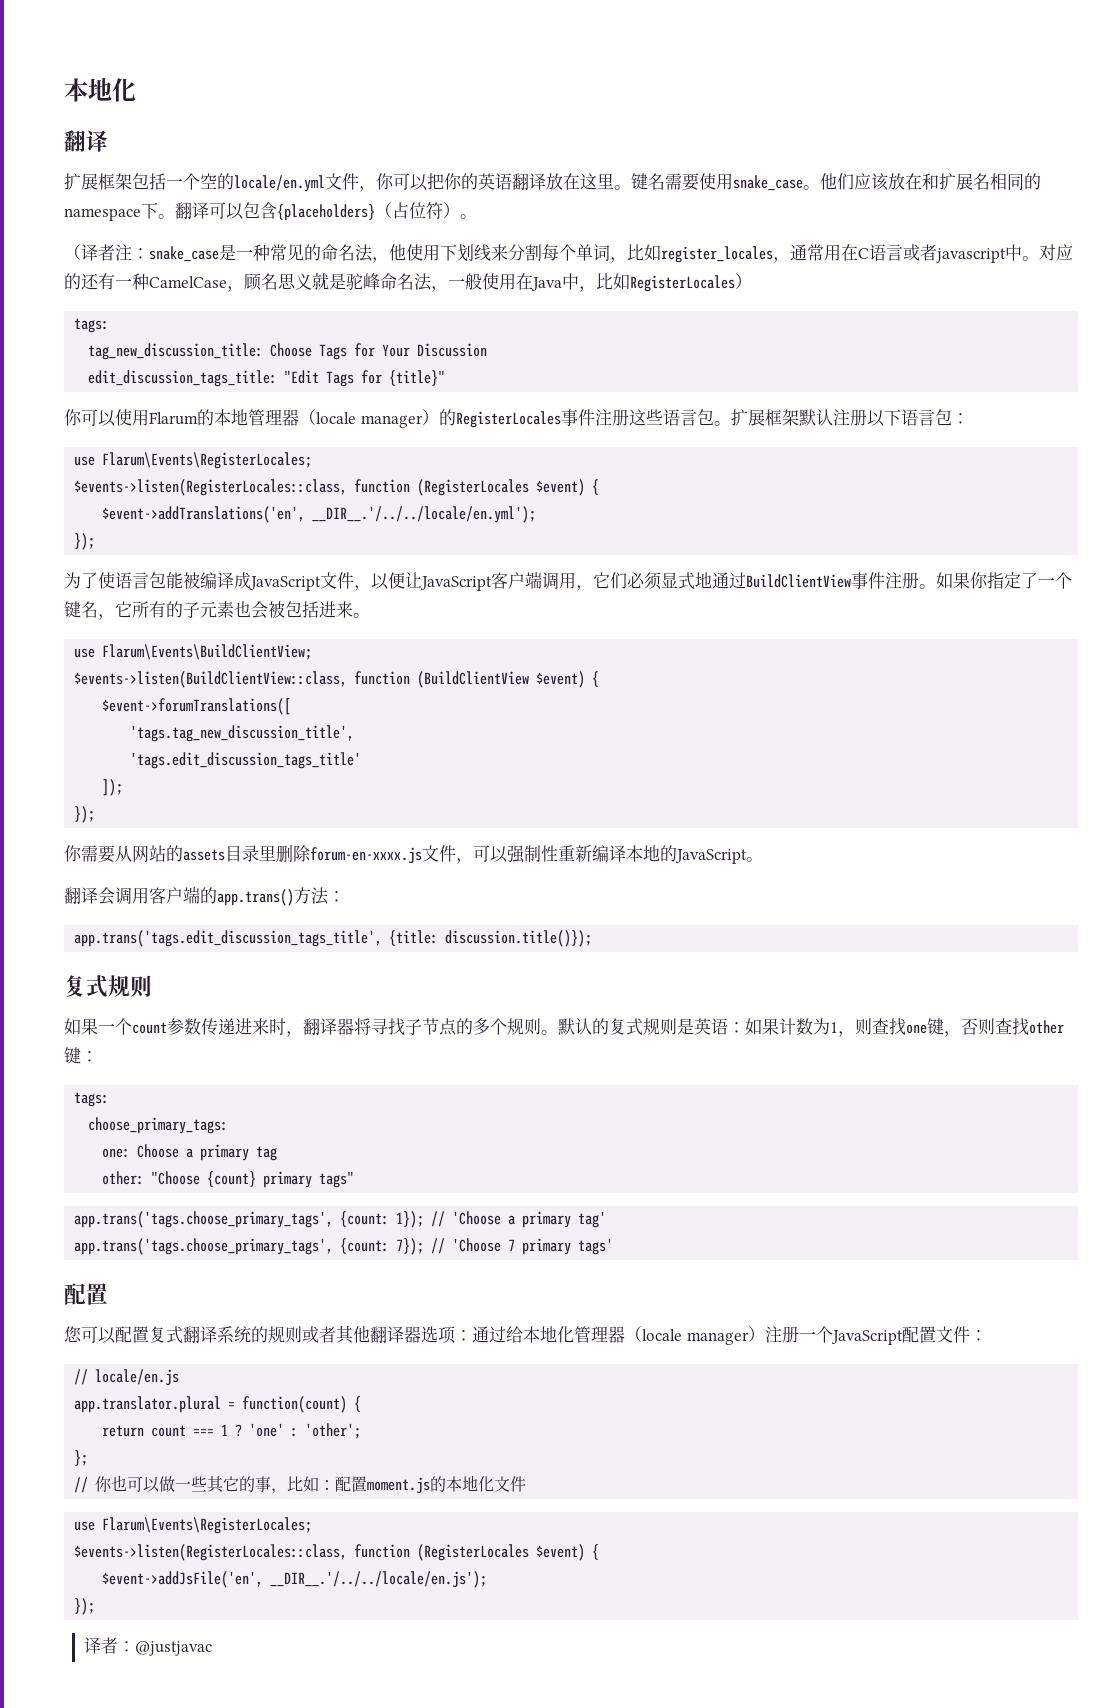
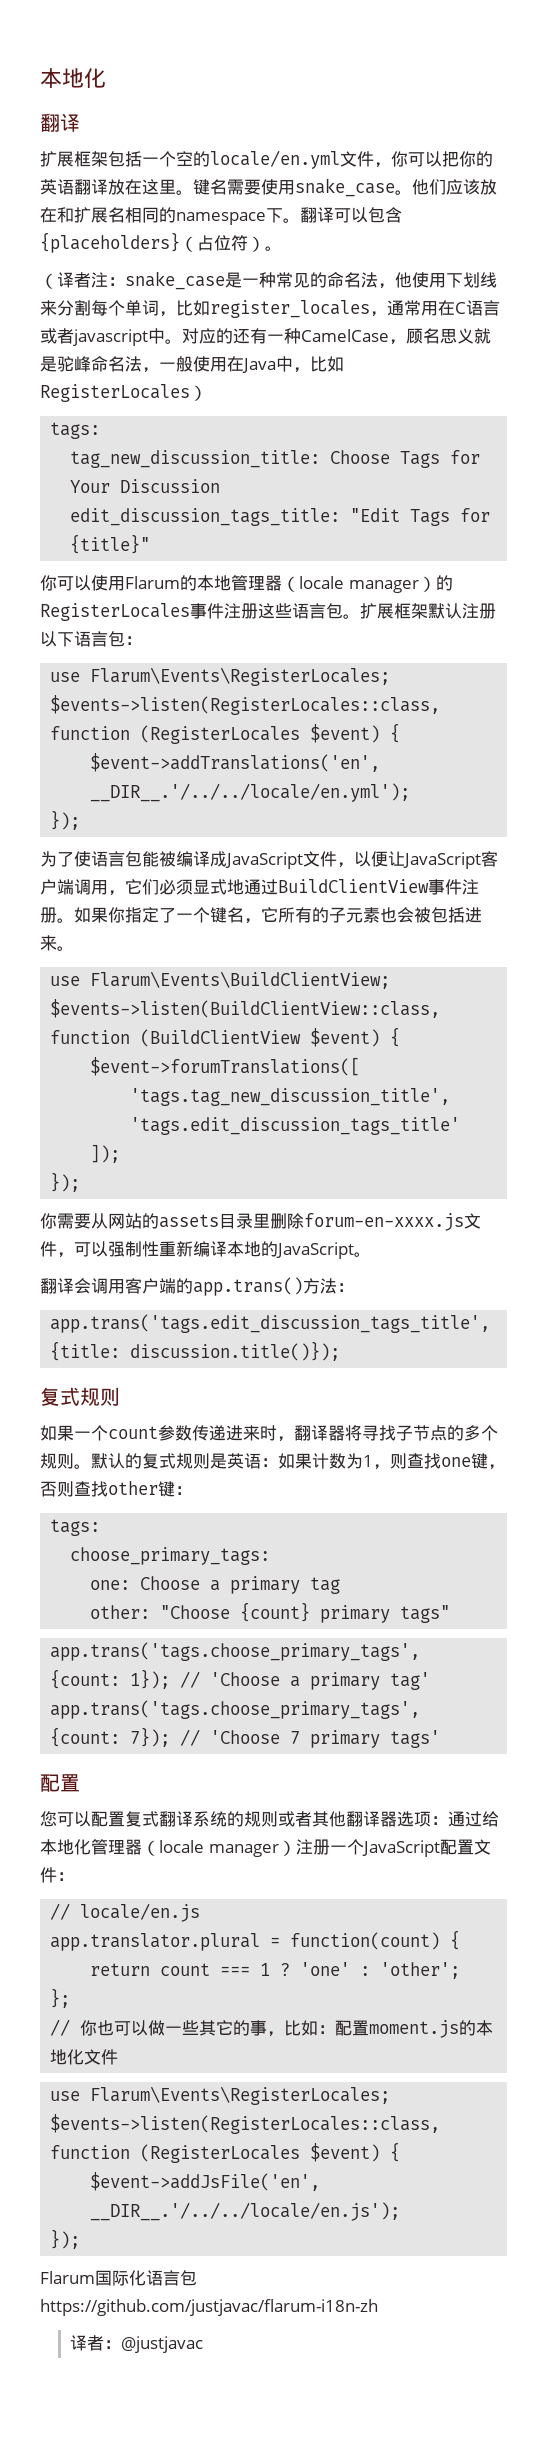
(96, 1606) none -> [40,2270,197,2286] [40,2299,378,2316] // Flarum国际化语言包https://github.com/justjavac/flarum-i18n-zh

